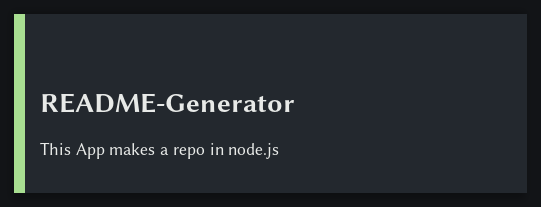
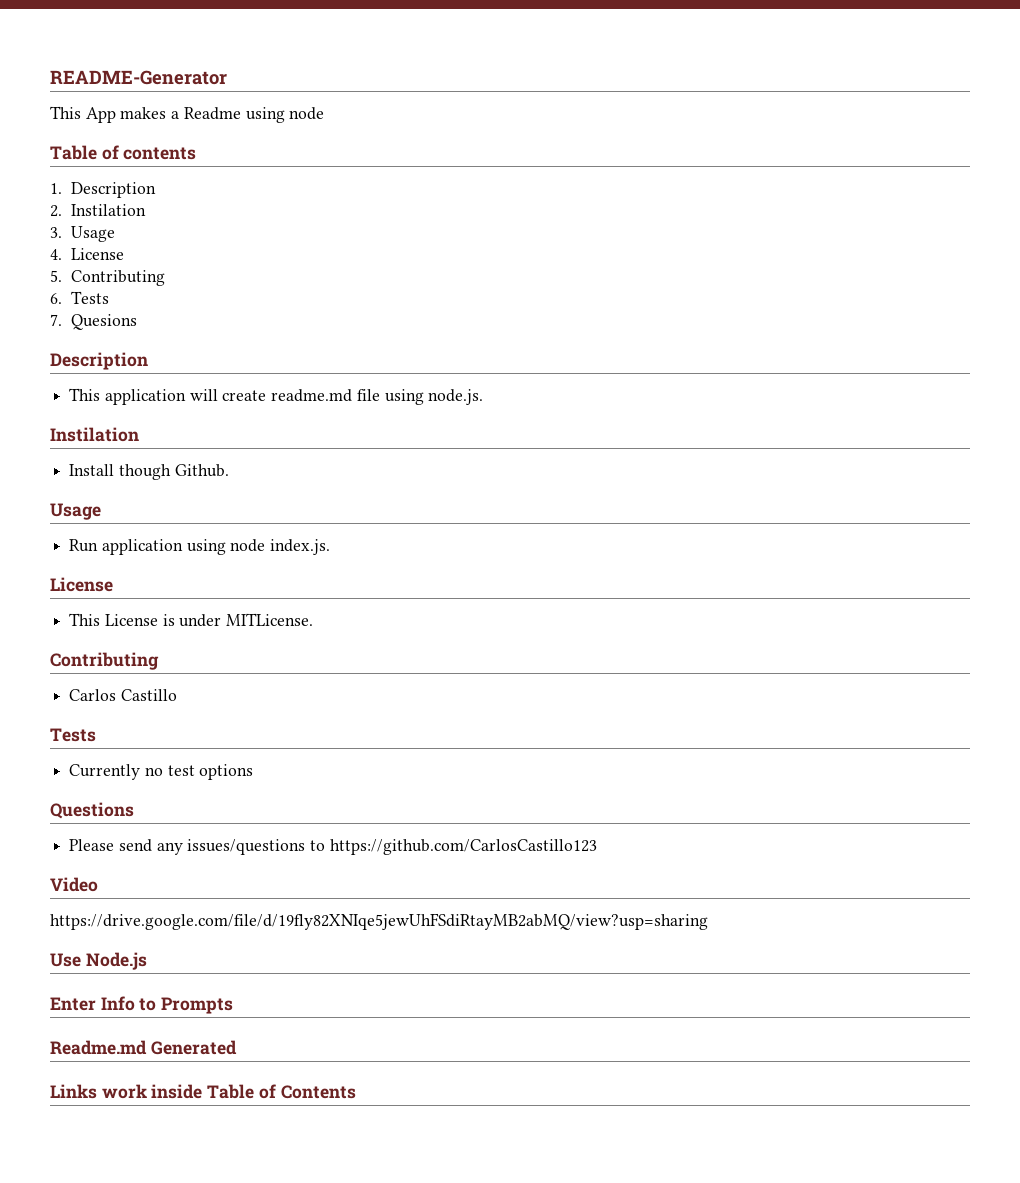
[172,143,280,159] repo in node.js -> [183,107,325,123] [50,145,197,160] [50,182,157,198] [50,204,147,217] [50,226,116,242] [50,248,125,260] [50,270,166,286] [50,291,110,304] [50,314,138,330] [50,352,148,370] [69,388,484,405] [50,427,139,442] [69,464,229,480] [50,503,101,520] [69,539,331,555] [50,577,113,592] [69,613,314,627] [50,652,159,670] [69,689,177,701] [50,728,96,742] [69,764,254,780] [50,802,134,819] [69,839,597,855] [50,877,98,892] [50,913,708,930] [50,952,147,970] [50,996,234,1014] [50,1040,237,1055] [50,1084,356,1099] Readme using node // Table of contents // 1. Description // 2. Instilation // 3. Usage // 4. License // 5. Contributing // 6. Tests // 7. Quesions // Description // This application will create readme.md file using node.js. // Instilation // Install though Github. // Usage // Run application using node index.js. // License // This License is under MITLicense. // Contributing // Carlos Castillo // Tests // Currently no test options // Questions // Please send any issues/questions to https://github.com/CarlosCastillo123 // Video // https://drive.google.com/file/d/19fly82XNIqe5jewUhFSdiRtayMB2abMQ/view?usp=sharing // Use Node.js // Enter Info to Prompts // Readme.md Generated // Links work inside Table of Contents

